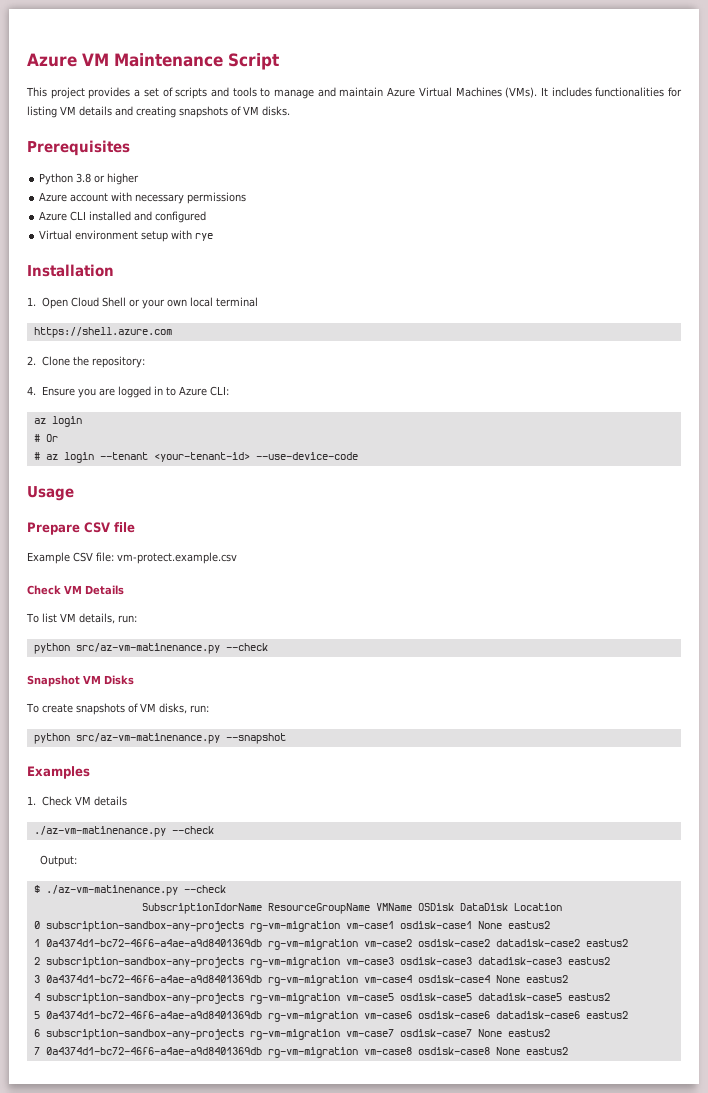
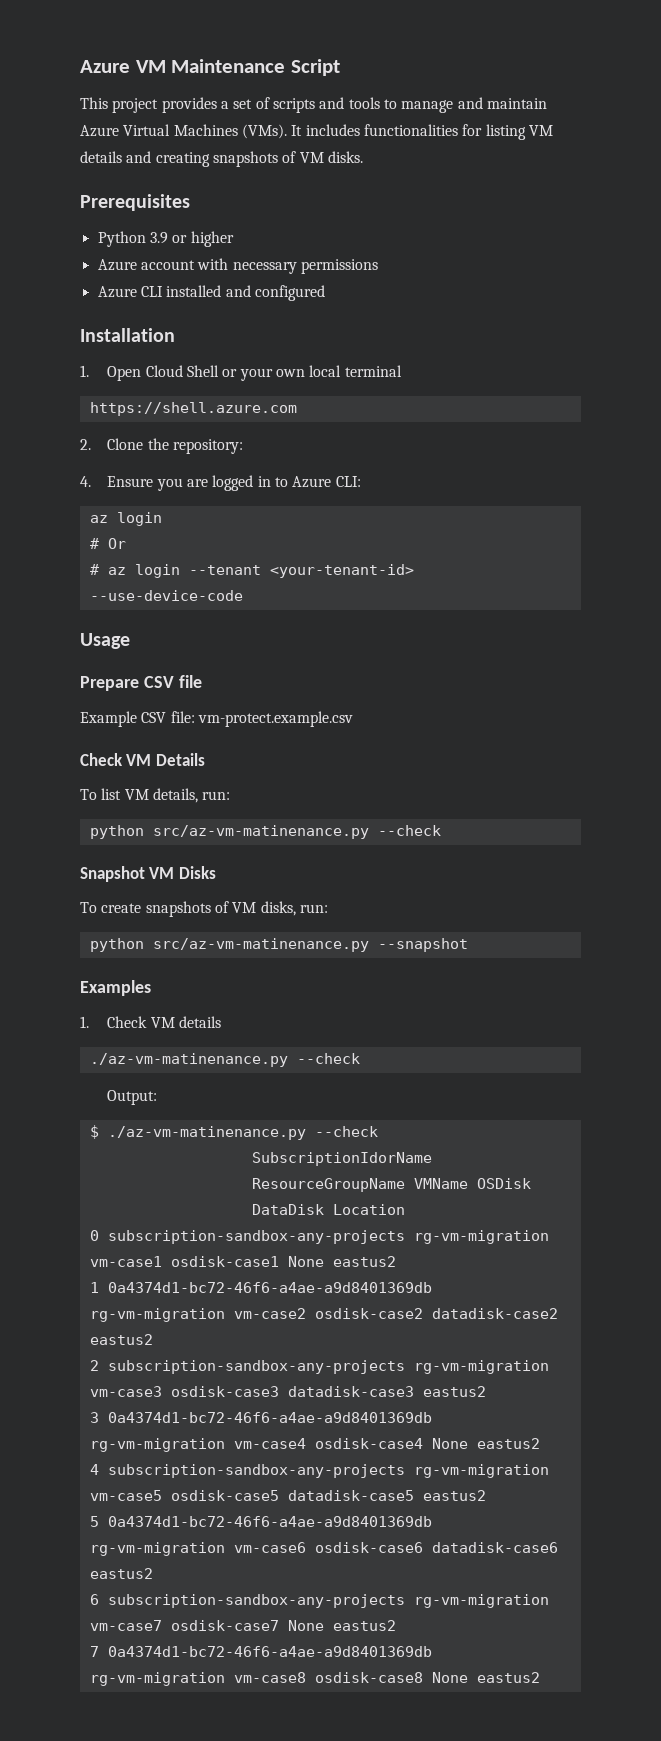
[76,173,92,183] 3.8 -> [149,232,168,244] 3.9
[39,230,214,242] // Virtual environment setup with rye -> (325, 293) none

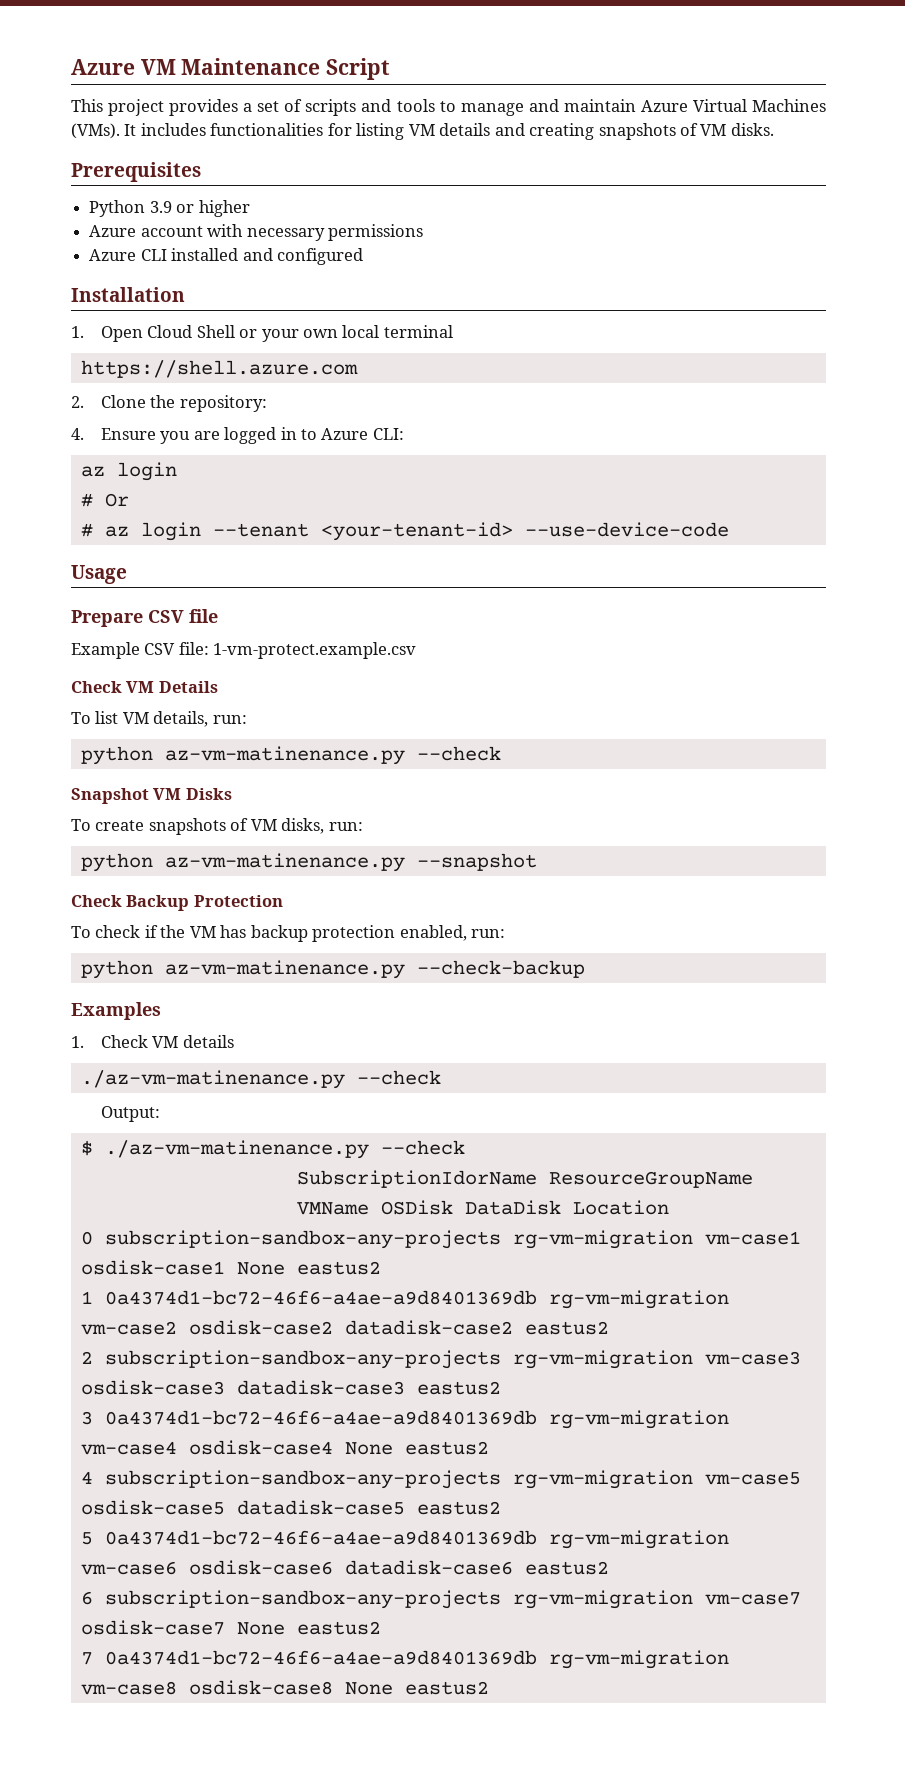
[197,711,353,727] vm-protect.example.csv -> [213,642,417,659] 1-vm-protect.example.csv
[152,825,369,839] src/az-vm-matinenance.py -> [164,746,405,765] az-vm-matinenance.py
[152,938,369,952] src/az-vm-matinenance.py -> [164,853,405,872] az-vm-matinenance.py
(468, 945) none -> [71,895,283,911] [71,925,506,942] [80,960,585,979] // Check Backup Protection // To check if the VM has backup protection enabled, run: // python az-vm-matinenance.py --check-backup

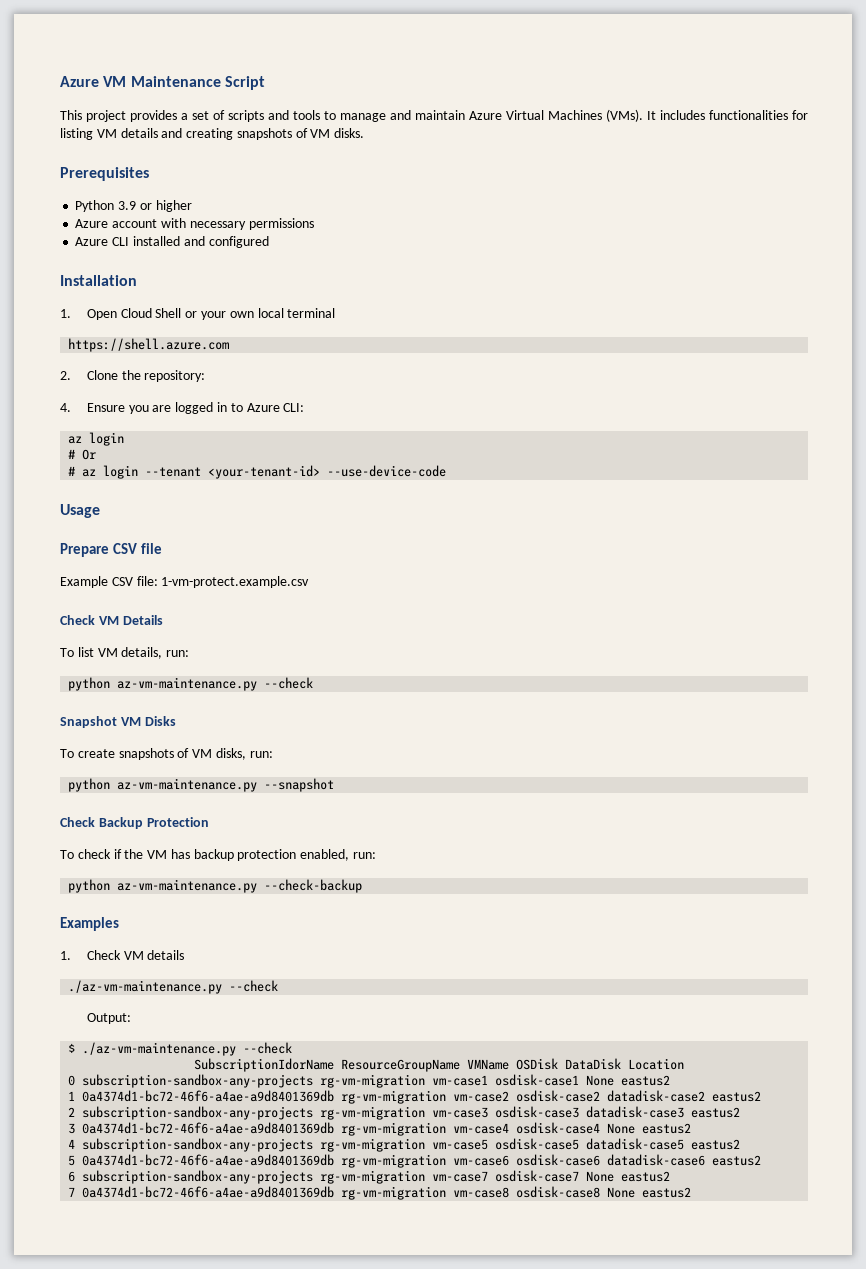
[164,746,405,765] az-vm-matinenance.py -> [117,677,258,691] az-vm-maintenance.py
[164,853,405,872] az-vm-matinenance.py -> [117,778,258,792] az-vm-maintenance.py
[164,960,405,979] az-vm-matinenance.py -> [117,879,258,893] az-vm-maintenance.py
[80,1070,345,1089] ./az-vm-matinenance.py -> [68,980,223,994] ./az-vm-maintenance.py
[104,1140,369,1159] ./az-vm-matinenance.py -> [82,1042,237,1056] ./az-vm-maintenance.py

